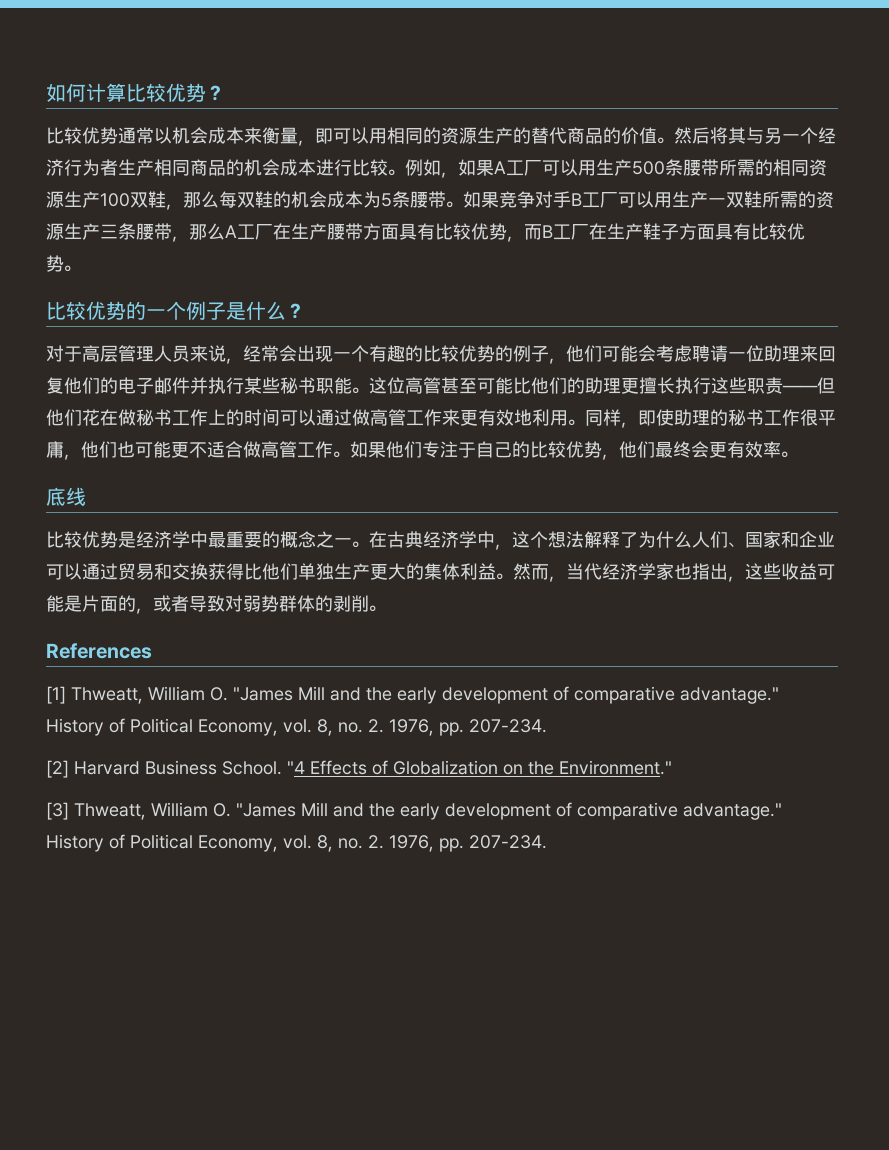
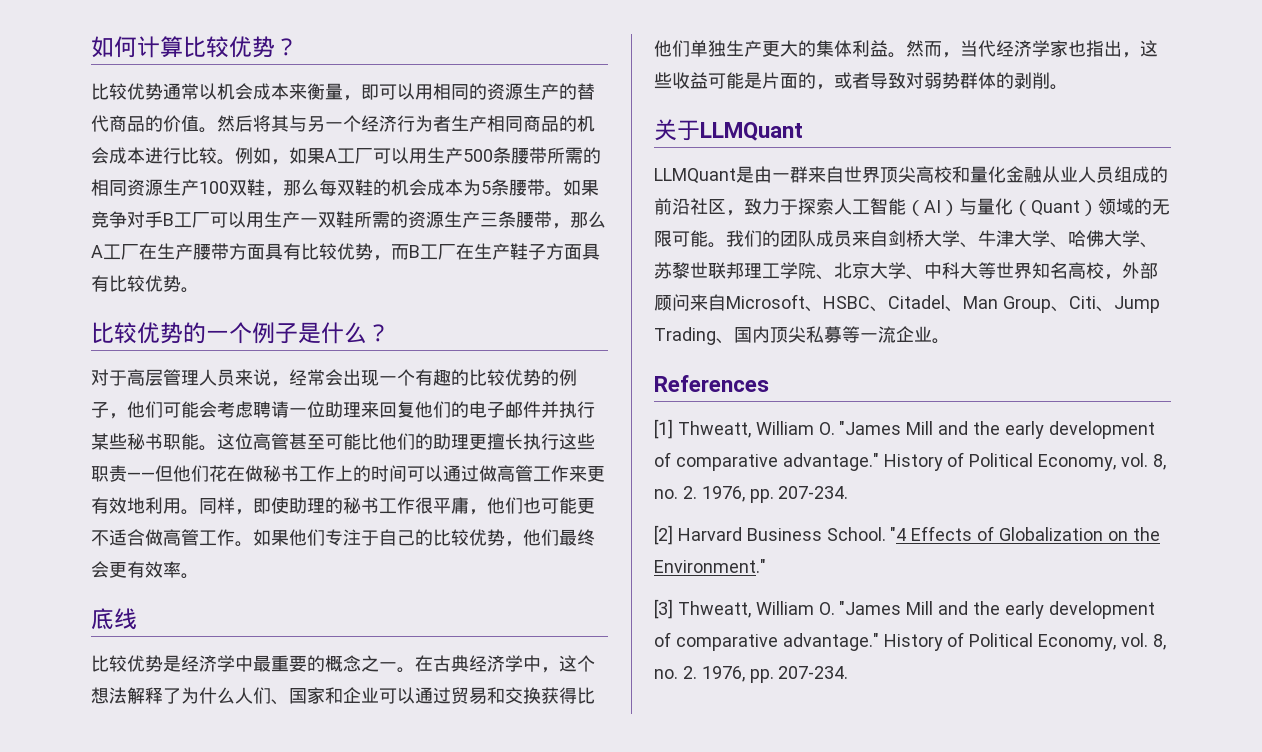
(386, 608) none -> [654,119,803,141] [654,166,1168,184] [654,198,1170,216] [654,230,1158,248] [654,262,1158,280] [654,294,1160,313] [654,326,950,345] // 关于LLMQuant // LLMQuant是由一群来自世界顶尖高校和量化金融从业人员组成的前沿社区，致力于探索人工智能（AI）与量化（Quant）领域的无限可能。我们的团队成员来自剑桥大学、牛津大学、哈佛大学、苏黎世联邦理工学院、北京大学、中科大等世界知名高校，外部顾问来自Microsoft、HSBC、Citadel、Man Group、Citi、Jump Trading、国内顶尖私募等一流企业。

